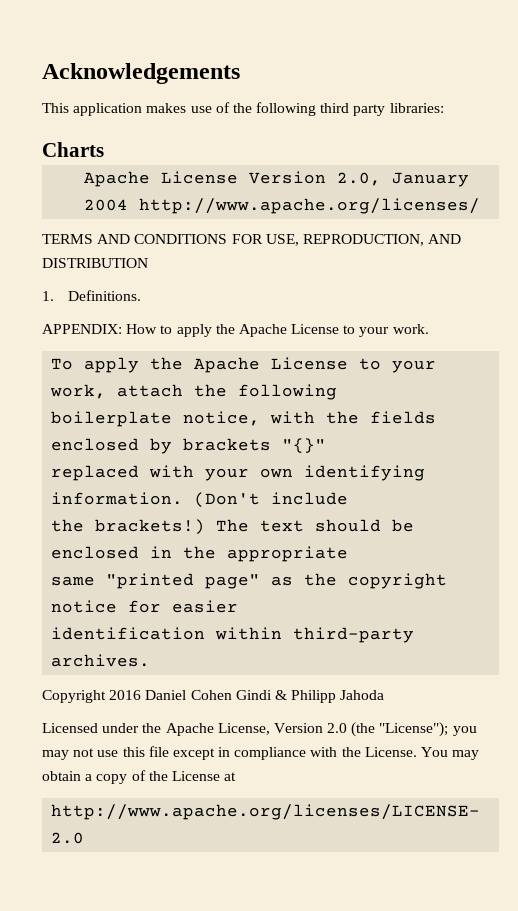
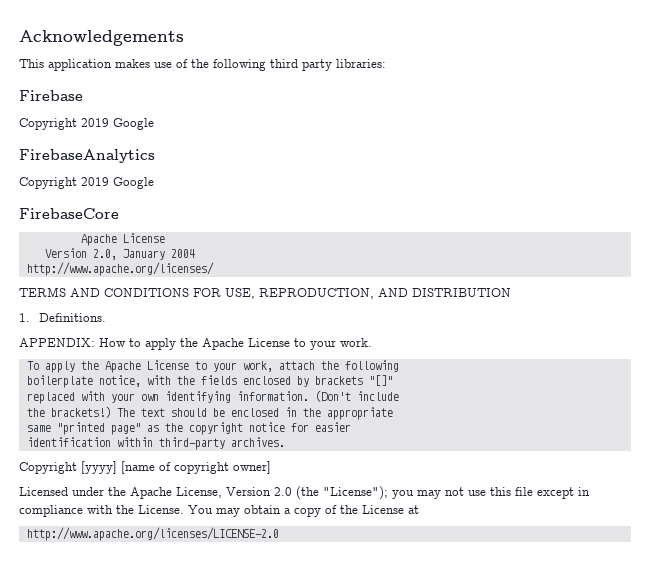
[42,142,104,157] [84,171,239,187] Charts // Apache License -> [19,90,83,101] [19,118,154,130] [19,149,155,163] [19,177,154,189] [19,208,119,219] [80,233,165,246] Firebase // Copyright 2019 Google // FirebaseAnalytics // Copyright 2019 Google // FirebaseCore // Apache License //
(129, 205) none -> (195, 253) //
[282,438,327,453] "{}" -> [368,375,393,386] "[]"
[109,690,385,703] 2016 Daniel Cohen Gindi & Philipp Jahoda -> [81,461,271,474] [yyyy] [name of copyright owner]

